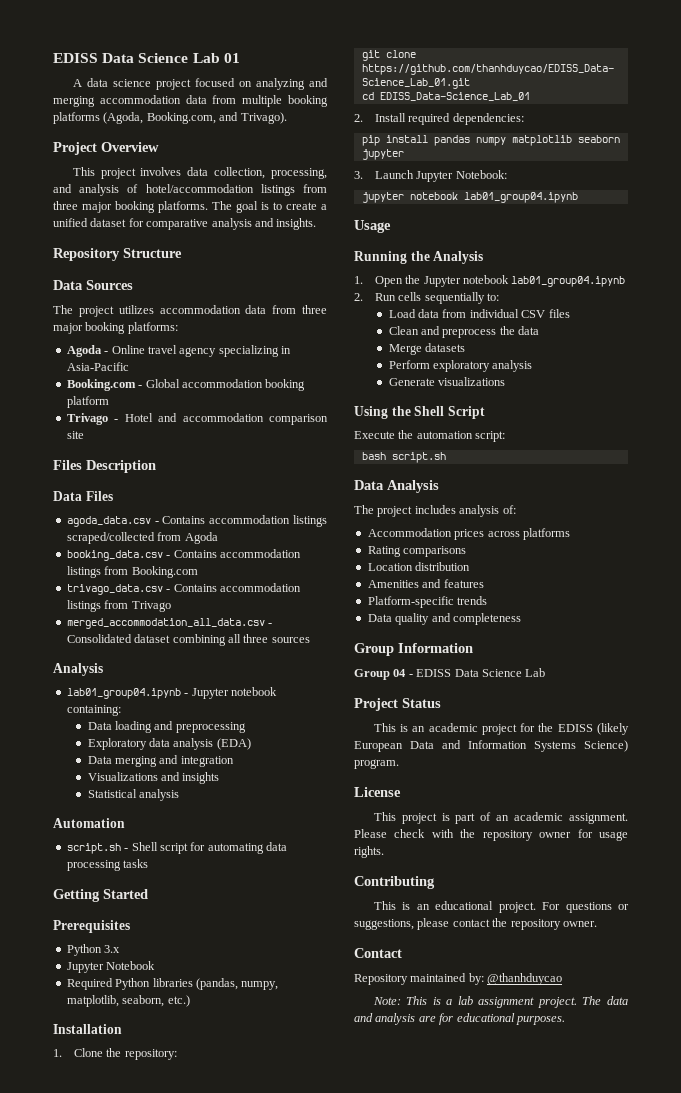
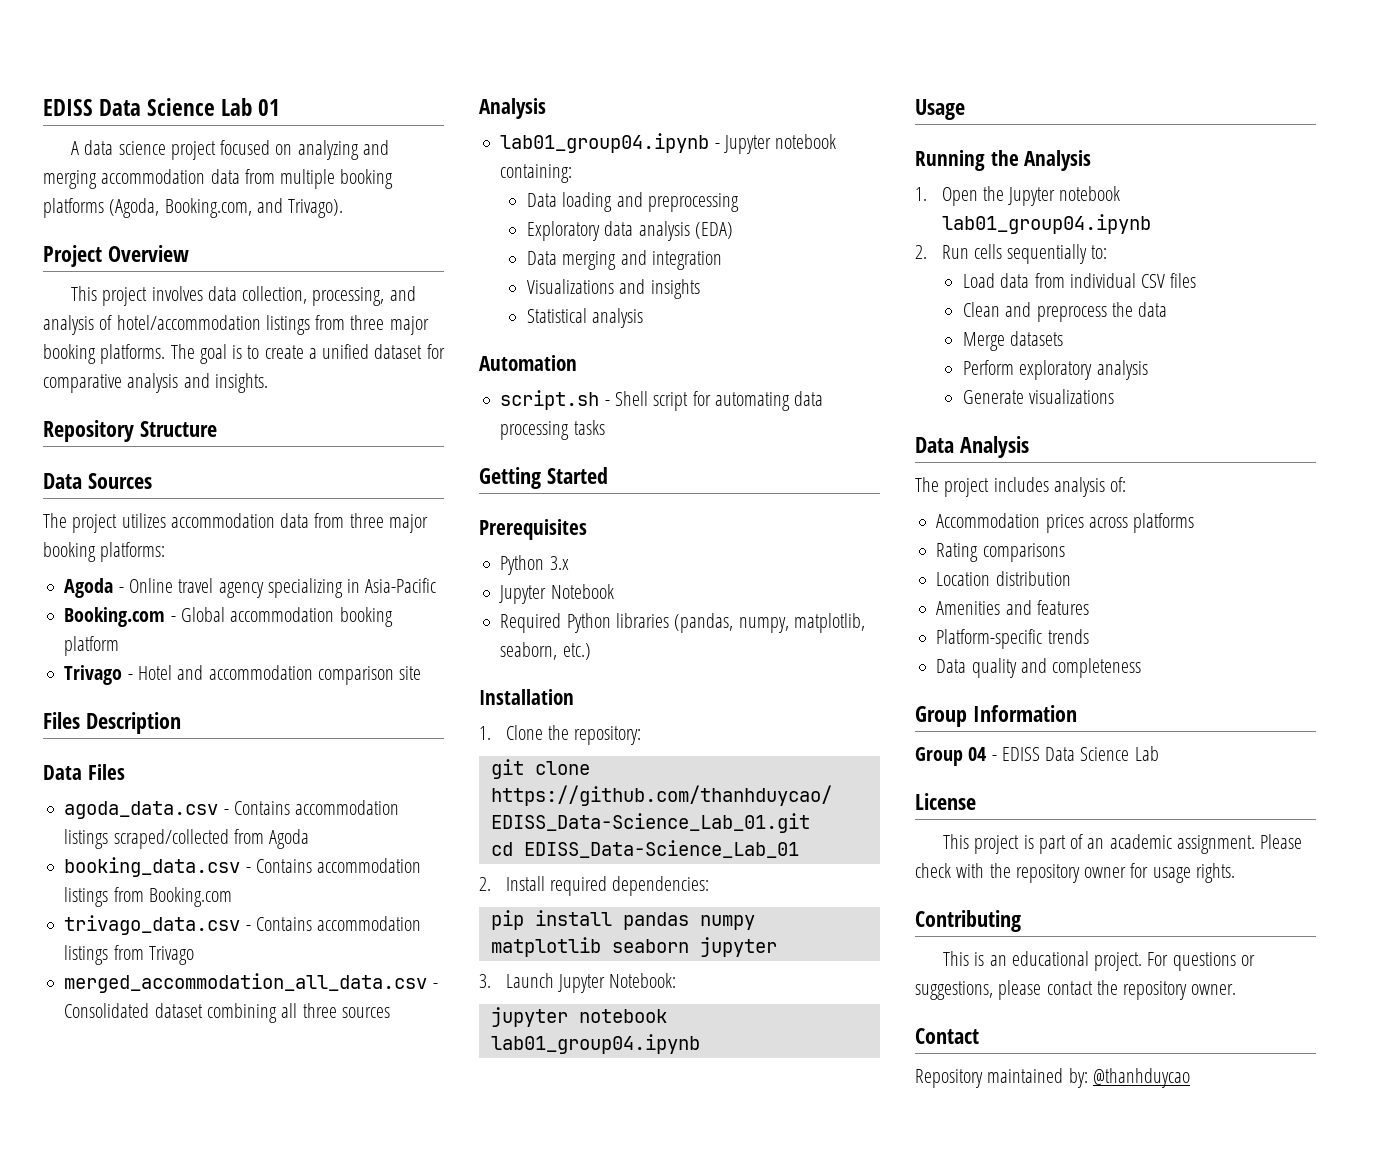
[354,406,485,419] [354,430,506,442] [361,452,446,463] // Using the Shell Script // Execute the automation script: // bash script.sh -> (1115, 396) none
[354,698,441,711] [373,723,629,735] [354,740,628,752] [354,759,399,769] // Project Status // This is an academic project for the EDISS (likely European Data and Information Systems Science) program. -> (1159, 753) none
[372,996,628,1008] [354,1013,565,1025] // Note: This is a lab assignment project. The data and analysis are for educational purposes. -> (1190, 1078) none

